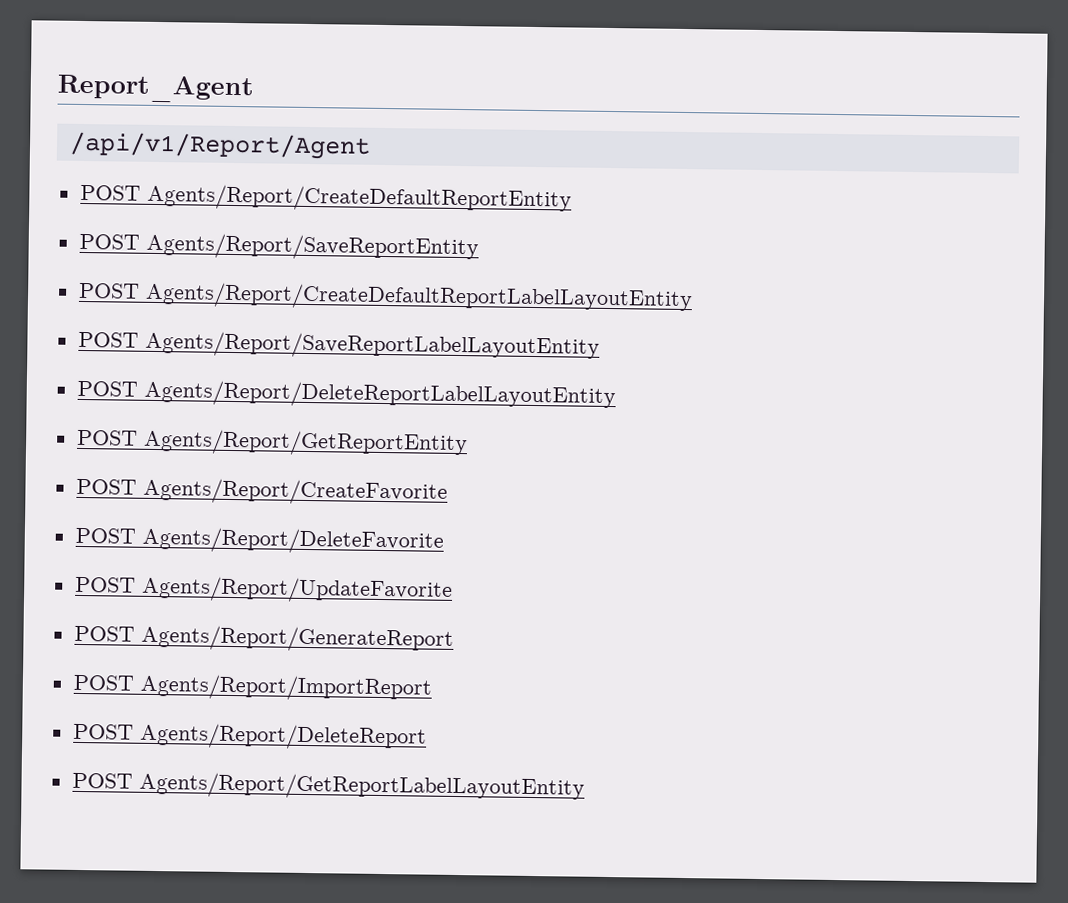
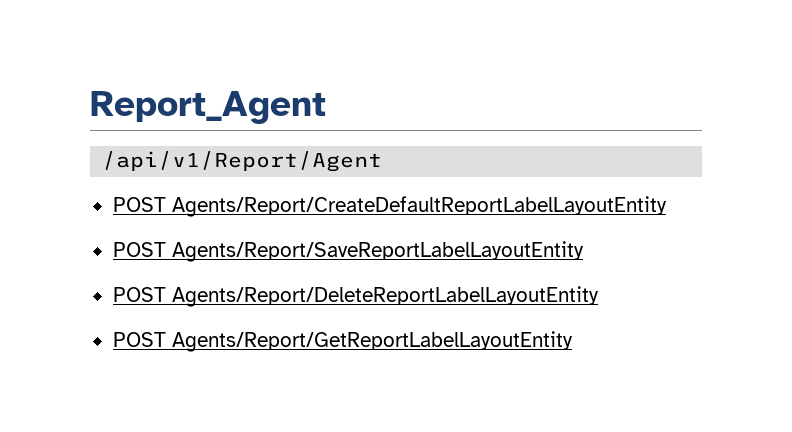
[79,183,572,214] [78,232,479,262] // POST Agents/Report/CreateDefaultReportEntity // POST Agents/Report/SaveReportEntity -> (383, 161) none
[76,428,468,458] [75,477,448,506] [74,526,444,555] [74,575,453,604] [73,624,454,653] [72,673,432,702] [72,722,427,751] // POST Agents/Report/GetReportEntity // POST Agents/Report/CreateFavorite // POST Agents/Report/DeleteFavorite // POST Agents/Report/UpdateFavorite // POST Agents/Report/GenerateReport // POST Agents/Report/ImportReport // POST Agents/Report/DeleteReport -> (599, 296) none

